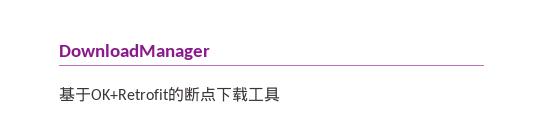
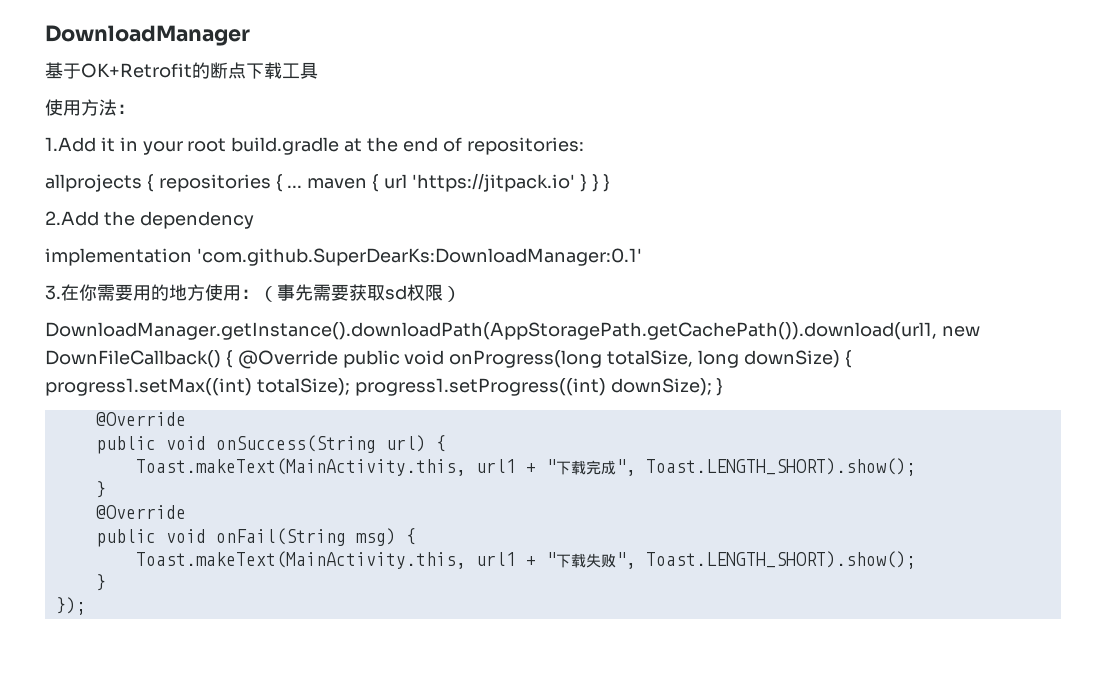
(280, 94) none -> [45,99,135,116] [45,137,584,155] [45,173,611,192] [45,211,254,229] [45,248,642,266] [45,284,461,302] [45,322,980,340] [45,350,852,369] [45,378,724,396] [95,412,186,426] [95,435,446,454] [135,458,916,476] [95,481,106,498] [95,505,186,519] [95,528,416,547] [135,551,916,569] [95,574,106,591] [55,597,86,615] // 使用方法： // 1.Add it in your root build.gradle at the end of repositories: // allprojects { repositories { ... maven { url 'https://jitpack.io' } } } // 2.Add the dependency // implementation 'com.github.SuperDearKs:DownloadManager:0.1' // 3.在你需要用的地方使用：（事先需要获取sd权限） // DownloadManager.getInstance().downloadPath(AppStoragePath.getCachePath()).download(url1, new DownFileCallback() { @Override public void onProgress(long totalSize, long downSize) { progress1.setMax((int) totalSize); progress1.setProgress((int) downSize); } // @Override // public void onSuccess(String url) { // Toast.makeText(MainActivity.this, url1 + "下载完成", Toast.LENGTH_SHORT).show(); // } // @Override // public void onFail(String msg) { // Toast.makeText(MainActivity.this, url1 + "下载失败", Toast.LENGTH_SHORT).show(); // } // });

